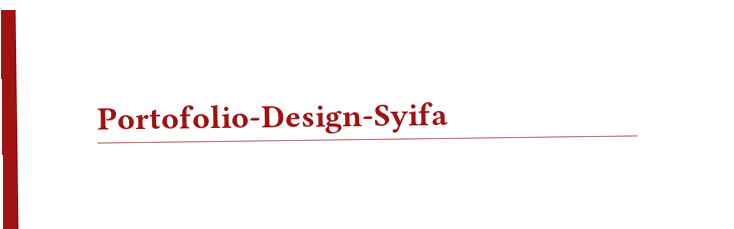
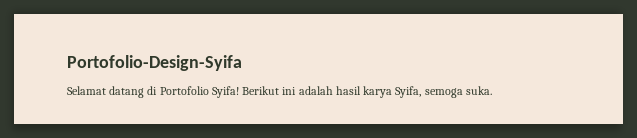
(449, 119) none -> [67,86,492,98] // Selamat datang di Portofolio Syifa! Berikut ini adalah hasil karya Syifa, semoga suka.

